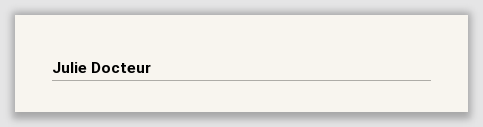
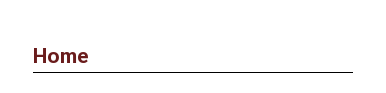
[52,62,152,73] Julie Docteur -> [33,48,88,63] Home

